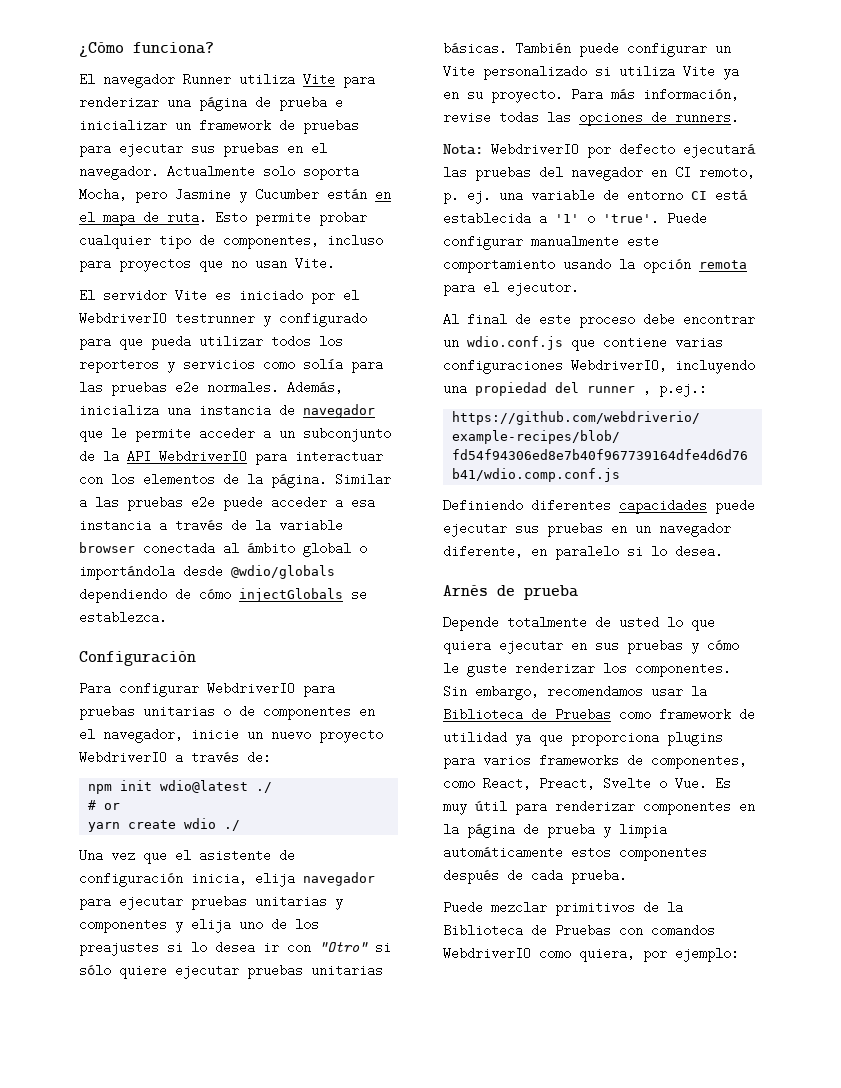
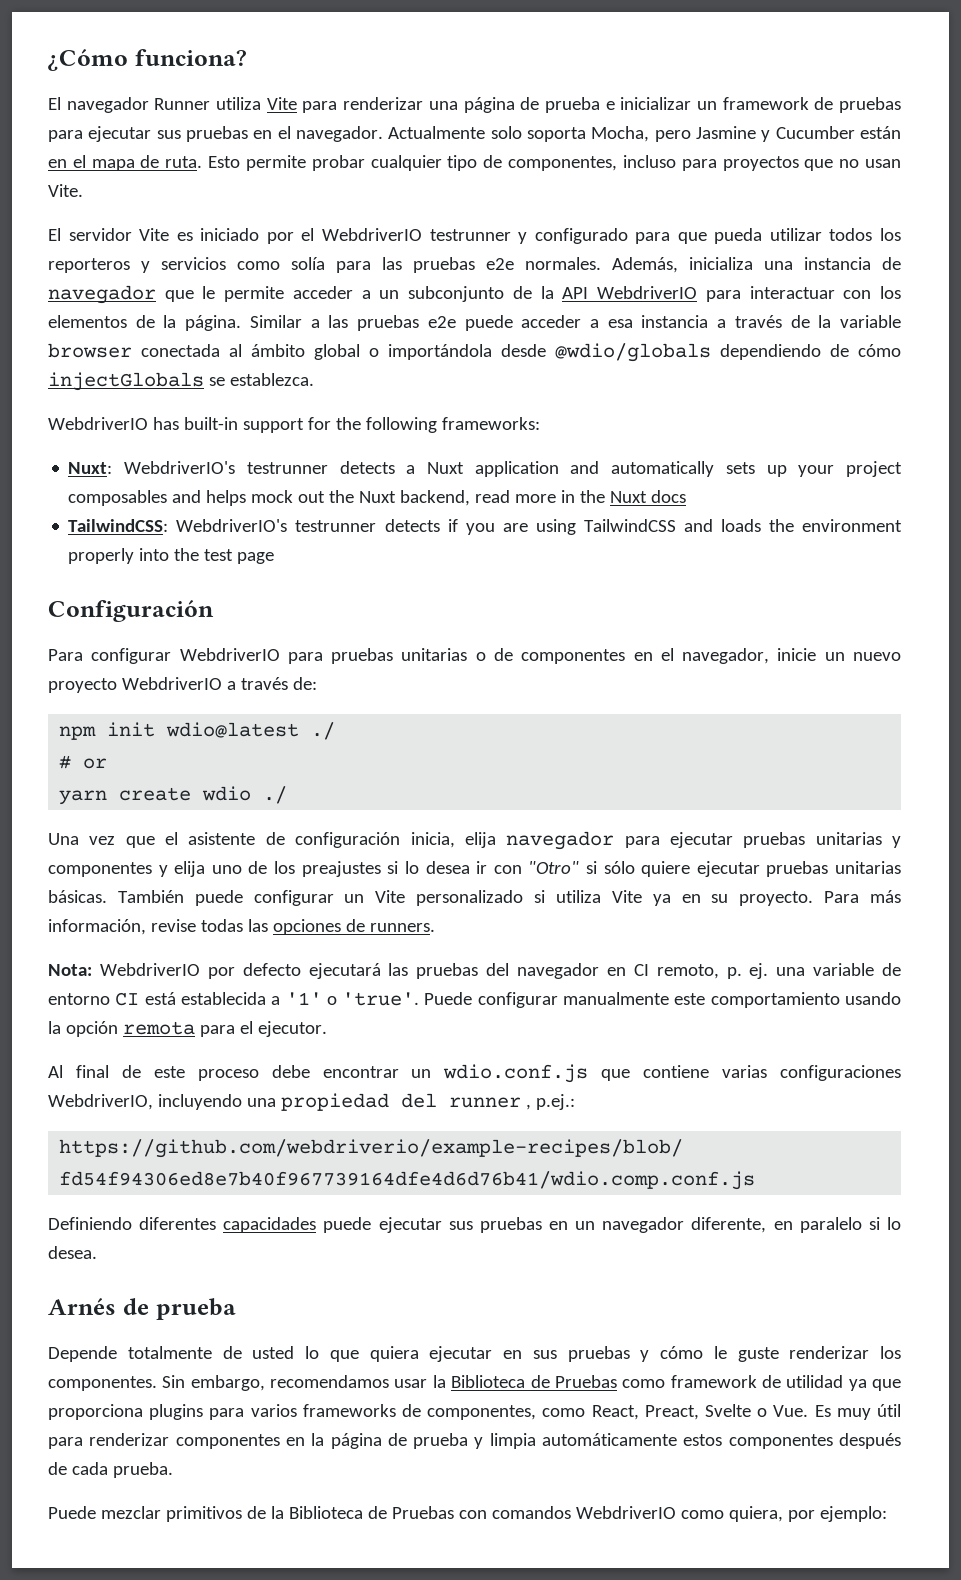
(167, 617) none -> [48,417,540,433] [68,461,902,477] [68,490,687,506] [68,519,903,535] [68,548,275,564] // WebdriverIO has built-in support for the following frameworks: // Nuxt: WebdriverIO's testrunner detects a Nuxt application and automatically sets up your project composables and helps mock out the Nuxt backend, read more in the Nuxt docs // TailwindCSS: WebdriverIO's testrunner detects if you are using TailwindCSS and loads the environment properly into the test page

